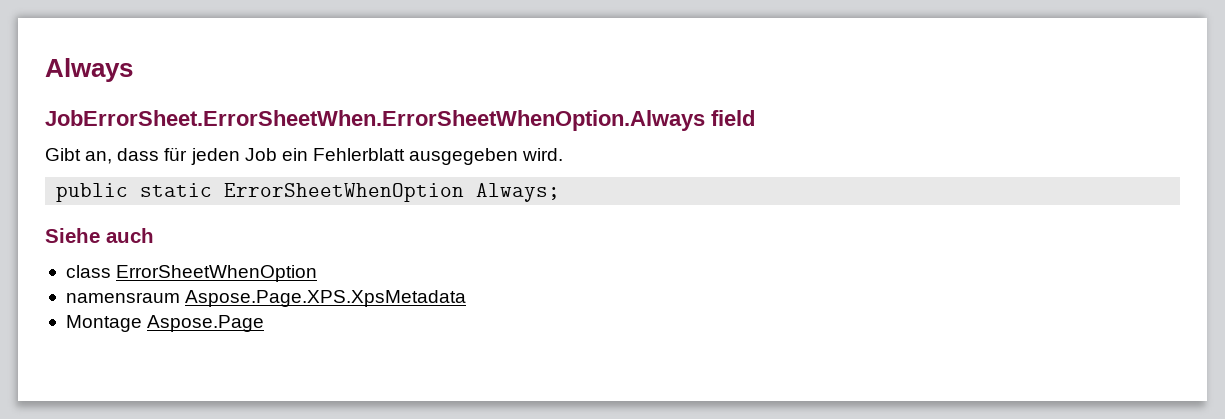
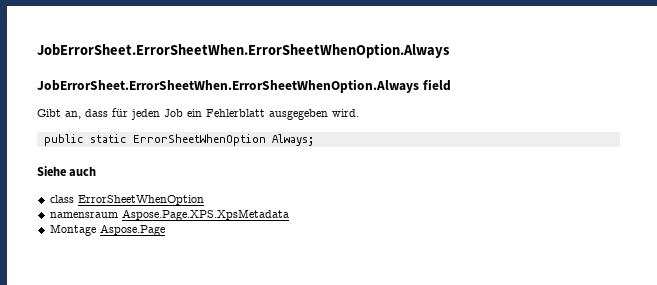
[45,58,133,82] Always -> [37,43,450,58] JobErrorSheet.ErrorSheetWhen.ErrorSheetWhenOption.Always

